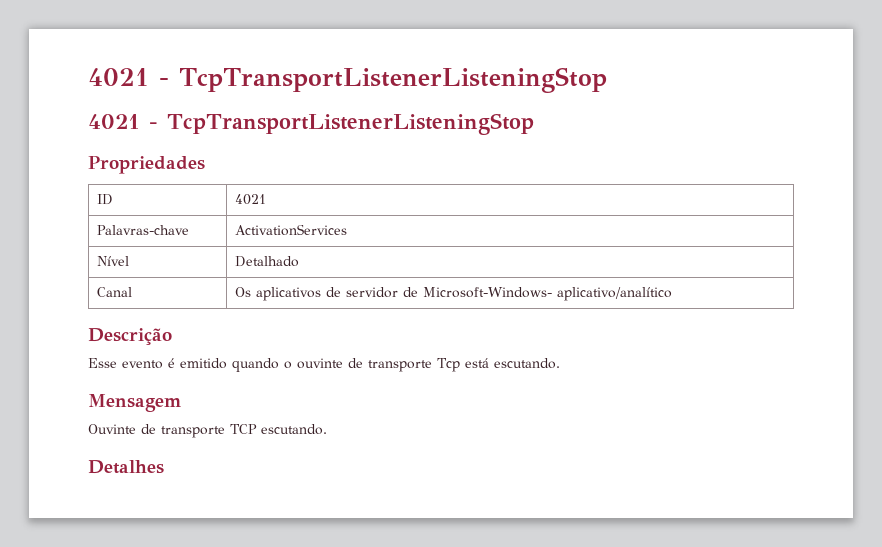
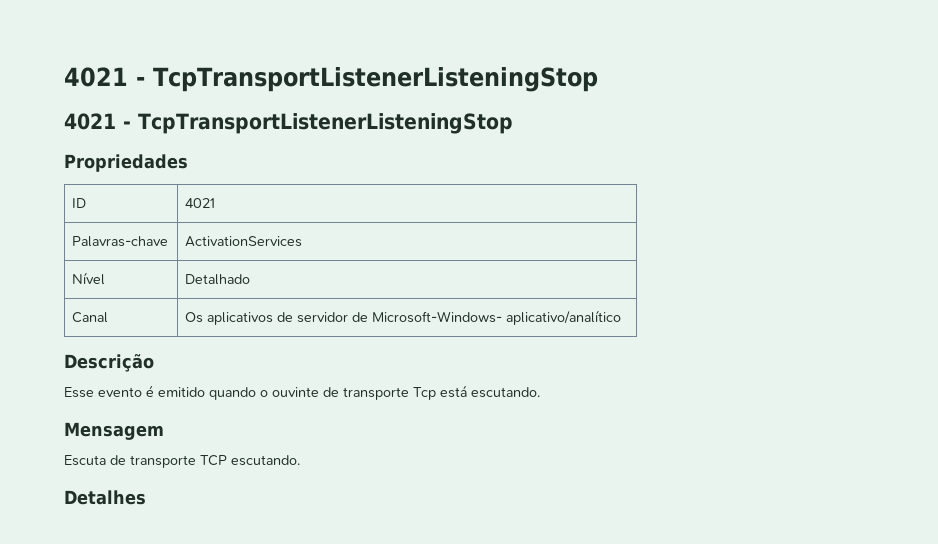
[88,424,136,434] Ouvinte -> [64,455,106,466] Escuta

